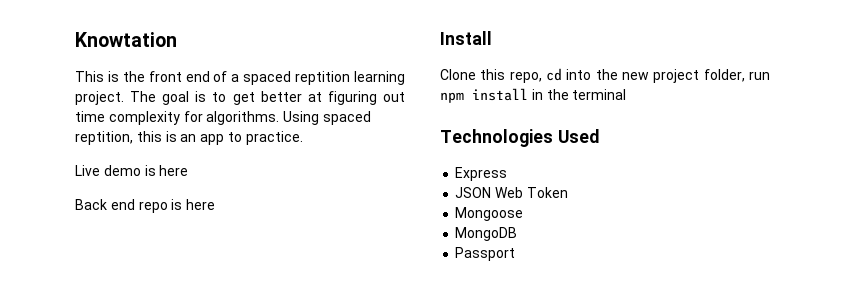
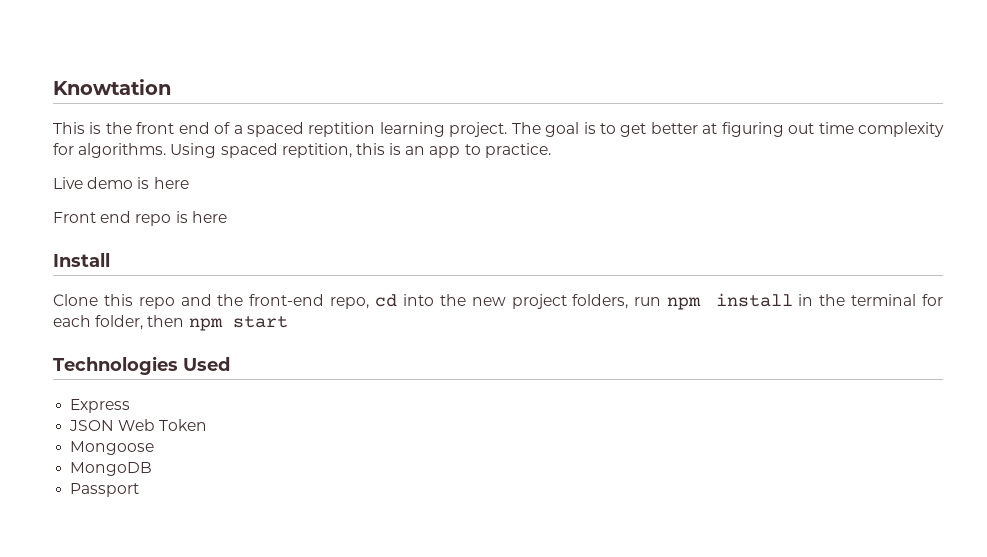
[75,199,107,210] Back -> [53,212,96,223] Front
(506, 74) none -> [138,294,325,309] repo and the front-end
[703,69,745,82] folder, -> [572,294,629,309] folders,
(627, 94) none -> [922,294,944,306] [53,315,288,331] for each folder, then npm start

